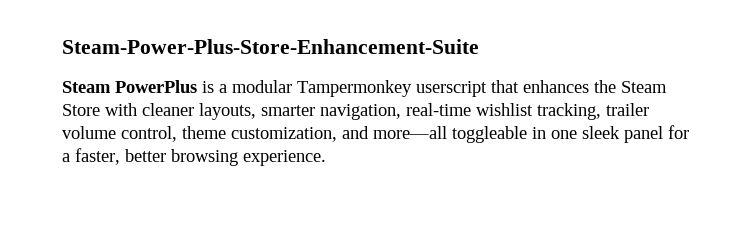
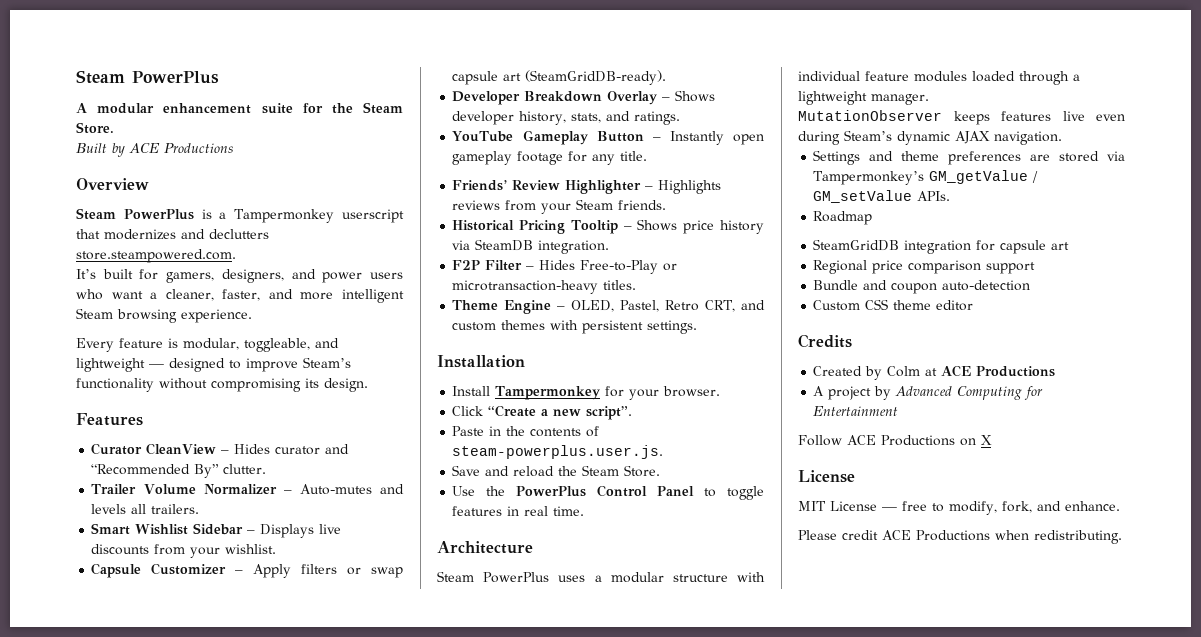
[62,39,479,54] Steam-Power-Plus-Store-Enhancement-Suite -> [76,70,219,84] [76,102,403,114] [76,122,114,134] [76,143,233,157] [76,178,149,190] Steam PowerPlus // A modular enhancement suite for the Steam Store. // Built by ACE Productions // Overview
[232,80,292,93] modular -> (227, 215) none
[523,80,667,93] [62,103,649,120] [62,125,689,143] [62,148,326,166] enhances the Steam Store with cleaner layouts, smarter navigation, real-time wishlist tracking, trailer volume control, theme customization, and more—all toggleable in one sleek panel for a faster, better browsing experience. -> [104,229,269,240] [76,249,236,263] [76,269,404,283] [76,289,404,303] [76,308,252,323] [76,338,339,352] [76,357,351,372] [76,378,368,392] [76,413,143,426] [91,443,350,455] [91,464,267,478] [91,484,404,495] [91,504,200,514] [91,523,342,538] [91,544,277,558] [91,563,403,578] [452,70,667,85] [452,90,716,105] [452,111,681,125] [452,130,764,145] [452,151,648,165] [452,180,722,194] [452,199,667,214] [452,219,764,234] [452,239,610,254] [452,260,678,274] [452,280,637,294] [452,300,765,314] [452,320,698,334] [437,355,525,368] [452,386,721,400] [452,405,633,420] [452,426,600,437] [452,445,664,459] [452,465,661,477] [452,485,764,500] [452,506,585,516] [437,541,533,554] [437,571,765,583] [798,71,1080,85] [798,91,929,105] [798,110,1125,125] [798,130,1062,145] [813,150,1125,165] [813,170,1039,185] [813,190,951,203] [813,211,873,225] [813,239,1070,254] [813,260,1036,274] [813,280,1031,294] [813,299,974,311] [798,334,852,348] [813,365,1056,380] [813,386,1044,400] [813,406,899,416] [798,435,992,446] [798,470,855,483] [798,501,1120,515] [798,530,1122,544] modernizes and declutters store.steampowered.com. // It’s built for gamers, designers, and power users who want a cleaner, faster, and more intelligent Steam browsing experience. // Every feature is modular, toggleable, and lightweight — designed to improve Steam’s functionality without compromising its design. // Features // Curator CleanView – Hides curator and “Recommended By” clutter. // Trailer Volume Normalizer – Auto-mutes and levels all trailers. // Smart Wishlist Sidebar – Displays live discounts from your wishlist. // Capsule Customizer – Apply filters or swap capsule art (SteamGridDB-ready). // Developer Breakdown Overlay – Shows developer history, stats, and ratings. // YouTube Gameplay Button – Instantly open gameplay footage for any title. // Friends’ Review Highlighter – Highlights reviews from your Steam friends. // Historical Pricing Tooltip – Shows price history via SteamDB integration. // F2P Filter – Hides Free-to-Play or microtransaction-heavy titles. // Theme Engine – OLED, Pastel, Retro CRT, and custom themes with persistent settings. // Installation // Install Tampermonkey for your browser. // Click “Create a new script”. // Paste in the contents of steam-powerplus.user.js. // Save and reload the Steam Store. // Use the PowerPlus Control Panel to toggle features in real time. // Architecture // Steam PowerPlus uses a modular structure with individual feature modules loaded through a lightweight manager. // MutationObserver keeps features live even during Steam’s dynamic AJAX navigation. // Settings and theme preferences are stored via Tampermonkey’s GM_getValue / GM_setValue APIs. // Roadmap // SteamGridDB integration for capsule art // Regional price comparison support // Bundle and coupon auto-detection // Custom CSS theme editor // Credits // Created by Colm at ACE Productions // A project by Advanced Computing for Entertainment // Follow ACE Productions on X // License // MIT License — free to modify, fork, and enhance. // Please credit ACE Productions when redistributing.

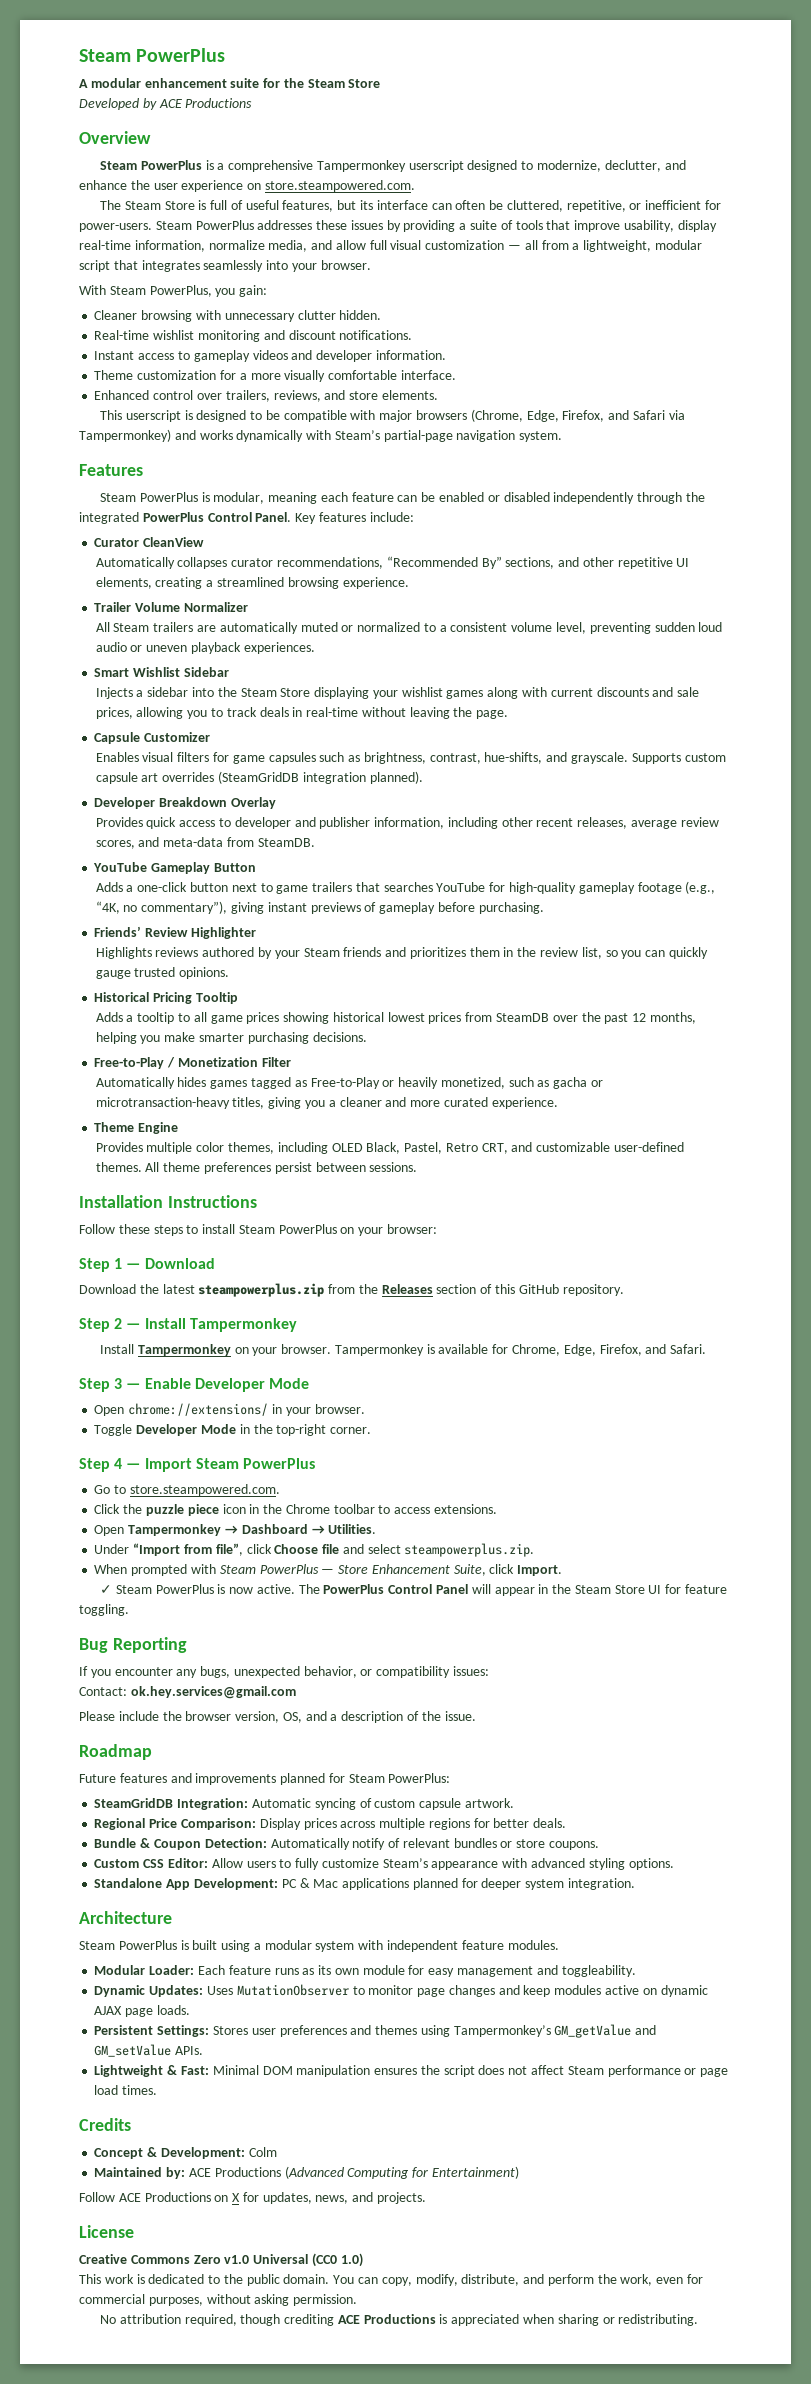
[76,122,114,134] [76,143,107,153] Store. // Built -> [348,79,381,88] [79,98,139,110] Store // Developed
(227, 215) none -> [228,160,314,172] comprehensive
[76,229,269,240] [76,249,236,263] [76,269,404,283] [76,289,404,303] [76,308,252,323] [76,338,339,352] [76,357,351,372] [76,378,368,392] [76,413,143,426] [91,443,350,455] [91,464,267,478] [91,484,404,495] [91,504,200,514] [91,523,342,538] [91,544,277,558] [91,563,403,578] [452,70,667,85] [452,90,716,105] [452,111,681,125] [452,130,764,145] [452,151,648,165] that modernizes and declutters store.steampowered.com. // It’s built for gamers, designers, and power users who want a cleaner, faster, and more intelligent Steam browsing experience. // Every feature is modular, toggleable, and lightweight — designed to improve Steam’s functionality without compromising its design. // Features // Curator CleanView – Hides curator and “Recommended By” clutter. // Trailer Volume Normalizer – Auto-mutes and levels all trailers. // Smart Wishlist Sidebar – Displays live discounts from your wishlist. // Capsule Customizer – Apply filters or swap capsule art (SteamGridDB-ready). // Developer Breakdown Overlay – Shows developer history, stats, and ratings. // YouTube Gameplay Button – Instantly open gameplay footage for any title. -> [467,160,686,172] [79,180,415,192] [99,200,722,212] [79,220,717,232] [79,240,702,252] [79,260,371,272] [79,285,268,297] [94,310,382,322] [94,330,413,342] [94,350,446,362] [94,370,456,382] [94,390,438,402] [99,409,685,422] [79,429,563,442] [79,464,143,476] [99,492,705,504] [79,512,414,524] [94,537,205,547] [95,556,690,569] [95,577,409,589] [94,602,248,612] [95,622,723,634] [95,642,315,654] [94,667,229,677] [95,687,700,699] [95,707,509,719] [94,732,211,744] [95,752,726,764] [95,771,423,784] [94,797,276,809] [95,817,719,829] [95,837,315,849] [93,862,256,874] [95,881,716,894] [95,901,544,914] designed to modernize, declutter, and enhance the user experience on store.steampowered.com. // The Steam Store is full of useful features, but its interface can often be cluttered, repetitive, or inefficient for power-users. Steam PowerPlus addresses these issues by providing a suite of tools that improve usability, display real-time information, normalize media, and allow full visual customization — all from a lightweight, modular script that integrates seamlessly into your browser. // With Steam PowerPlus, you gain: // Cleaner browsing with unnecessary clutter hidden. // Real-time wishlist monitoring and discount notifications. // Instant access to gameplay videos and developer information. // Theme customization for a more visually comfortable interface. // Enhanced control over trailers, reviews, and store elements. // This userscript is designed to be compatible with major browsers (Chrome, Edge, Firefox, and Safari via Tampermonkey) and works dynamically with Steam’s partial-page navigation system. // Features // Steam PowerPlus is modular, meaning each feature can be enabled or disabled independently through the integrated PowerPlus Control Panel. Key features include: // Curator CleanView // Automatically collapses curator recommendations, “Recommended By” sections, and other repetitive UI elements, creating a streamlined browsing experience. // Trailer Volume Normalizer // All Steam trailers are automatically muted or normalized to a consistent volume level, preventing sudden loud audio or uneven playback experiences. // Smart Wishlist Sidebar // Injects a sidebar into the Steam Store displaying your wishlist games along with current discounts and sale prices, allowing you to track deals in real-time without leaving the page. // Capsule Customizer // Enables visual filters for game capsules such as brightness, contrast, hue-shifts, and grayscale. Supports custom capsule art overrides (SteamGridDB integration planned). // Developer Breakdown Overlay // Provides quick access to developer and publisher information, including other recent releases, average review scores, and meta-data from SteamDB. // YouTube Gameplay Button // Adds a one-click button next to game trailers that searches YouTube for high-quality gameplay footage (e.g., “4K, no commentary”), giving instant previews of gameplay before purchasing.
[645,186,654,190] – -> (256, 933) //
[505,199,667,214] [452,219,764,234] [452,239,610,254] [452,260,678,274] [452,280,637,294] [452,300,765,314] [452,320,698,334] [437,355,525,368] [452,386,721,400] [452,405,633,420] [452,426,600,437] [452,445,664,459] [452,465,661,477] [452,485,764,500] [452,506,585,516] [437,541,533,554] [437,571,765,583] [798,71,1080,85] [798,91,929,105] [798,110,1125,125] [798,130,1062,145] [813,150,1125,165] from your Steam friends. // Historical Pricing Tooltip – Shows price history via SteamDB integration. // F2P Filter – Hides Free-to-Play or microtransaction-heavy titles. // Theme Engine – OLED, Pastel, Retro CRT, and custom themes with persistent settings. // Installation // Install Tampermonkey for your browser. // Click “Create a new script”. // Paste in the contents of steam-powerplus.user.js. // Save and reload the Steam Store. // Use the PowerPlus Control Panel to toggle features in real time. // Architecture // Steam PowerPlus uses a modular structure with individual feature modules loaded through a lightweight manager. // MutationObserver keeps features live even during Steam’s dynamic AJAX navigation. // Settings and theme preferences are stored via -> [202,947,708,959] [95,967,230,979] [94,992,238,1004] [95,1012,696,1024] [95,1032,367,1044] [94,1057,291,1069] [95,1077,603,1089] [95,1097,558,1109] [94,1122,179,1134] [95,1142,684,1154] [95,1162,418,1174] [79,1195,257,1208] [79,1224,438,1236] [79,1258,215,1272] [79,1283,624,1297] [79,1318,297,1332] [99,1344,707,1356] [79,1378,309,1392] [94,1403,365,1416] [94,1424,372,1436] [79,1458,315,1472] [94,1484,280,1496] [94,1504,497,1516] [94,1524,377,1536] [94,1543,535,1557] [94,1564,563,1576] [99,1584,728,1596] [79,1604,129,1616] [79,1637,187,1653] [79,1666,490,1678] [79,1686,296,1699] [79,1711,476,1723] [79,1744,152,1760] [79,1773,451,1785] [94,1798,514,1810] [94,1818,567,1830] [94,1838,599,1850] [94,1858,674,1870] [94,1878,635,1890] [79,1911,172,1924] [79,1940,559,1952] [94,1965,636,1977] [94,1984,708,1997] [94,2005,190,2017] [94,2025,450,2037] authored by your Steam friends and prioritizes them in the review list, so you can quickly gauge trusted opinions. // Historical Pricing Tooltip // Adds a tooltip to all game prices showing historical lowest prices from SteamDB over the past 12 months, helping you make smarter purchasing decisions. // Free-to-Play / Monetization Filter // Automatically hides games tagged as Free-to-Play or heavily monetized, such as gacha or microtransaction-heavy titles, giving you a cleaner and more curated experience. // Theme Engine // Provides multiple color themes, including OLED Black, Pastel, Retro CRT, and customizable user-defined themes. All theme preferences persist between sessions. // Installation Instructions // Follow these steps to install Steam PowerPlus on your browser: // Step 1 — Download // Download the latest steampowerplus.zip from the Releases section of this GitHub repository. // Step 2 — Install Tampermonkey // Install Tampermonkey on your browser. Tampermonkey is available for Chrome, Edge, Firefox, and Safari. // Step 3 — Enable Developer Mode // Open chrome://extensions/ in your browser. // Toggle Developer Mode in the top-right corner. // Step 4 — Import Steam PowerPlus // Go to store.steampowered.com. // Click the puzzle piece icon in the Chrome toolbar to access extensions. // Open Tampermonkey → Dashboard → Utilities. // Under “Import from file”, click Choose file and select steampowerplus.zip. // When prompted with Steam PowerPlus — Store Enhancement Suite, click Import. // ✓ Steam PowerPlus is now active. The PowerPlus Control Panel will appear in the Steam Store UI for feature toggling. // Bug Reporting // If you encounter any bugs, unexpected behavior, or compatibility issues: // Contact: ok.hey.services@gmail.com // Please include the browser version, OS, and a description of the issue. // Roadmap // Future features and improvements planned for Steam PowerPlus: // SteamGridDB Integration: Automatic syncing of custom capsule artwork. // Regional Price Comparison: Display prices across multiple regions for better deals. // Bundle & Coupon Detection: Automatically notify of relevant bundles or store coupons. // Custom CSS Editor: Allow users to fully customize Steam’s appearance with advanced styling options. // Standalone App Development: PC & Mac applications planned for deeper system integration. // Architecture // Steam PowerPlus is built using a modular system with independent feature modules. // Modular Loader: Each feature runs as its own module for easy management and toggleability. // Dynamic Updates: Uses MutationObserver to monitor page changes and keep modules active on dynamic AJAX page loads. // Persistent Settings: Stores user preferences and themes using
[1032,171,1039,183] / -> [635,2025,657,2035] and
[813,211,873,225] [813,239,1070,254] [813,260,1036,274] [813,280,1031,294] [813,299,974,311] [798,334,852,348] [813,366,883,380] Roadmap // SteamGridDB integration for capsule art // Regional price comparison support // Bundle and coupon auto-detection // Custom CSS theme editor // Credits // Created by -> [94,2065,729,2077] [94,2085,158,2095] [79,2118,131,2131] [94,2147,245,2159] Lightweight & Fast: Minimal DOM manipulation ensures the script does not affect Steam performance or page load times. // Credits // Concept & Development:
[925,365,1056,377] [813,386,953,400] at ACE Productions // A project by Advanced -> [94,2166,344,2179] // Maintained by: ACE Productions (Advanced
[813,406,899,416] Entertainment -> [431,2166,519,2179] Entertainment)
[798,470,855,483] [798,501,1120,515] [798,530,1029,541] // License // MIT License — free to modify, fork, and enhance. // Please credit ACE Productions when -> [242,2192,427,2204] [79,2225,134,2238] [79,2253,363,2267] [79,2274,704,2286] [79,2294,358,2306] [99,2314,615,2326] for updates, news, and projects. // License // Creative Commons Zero v1.0 Universal (CC0 1.0) // This work is dedicated to the public domain. You can copy, modify, distribute, and perform the work, even for commercial purposes, without asking permission. // No attribution required, though crediting ACE Productions is appreciated when sharing or

